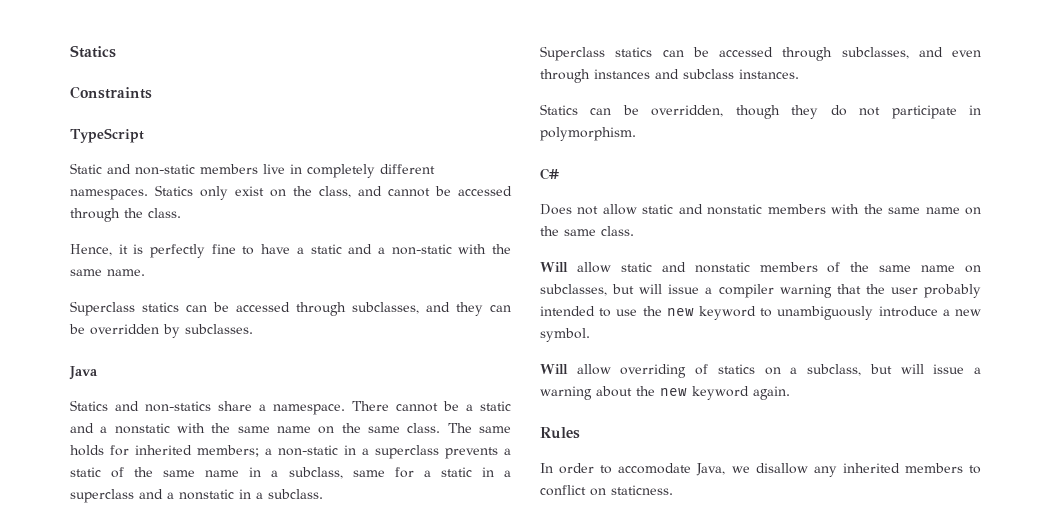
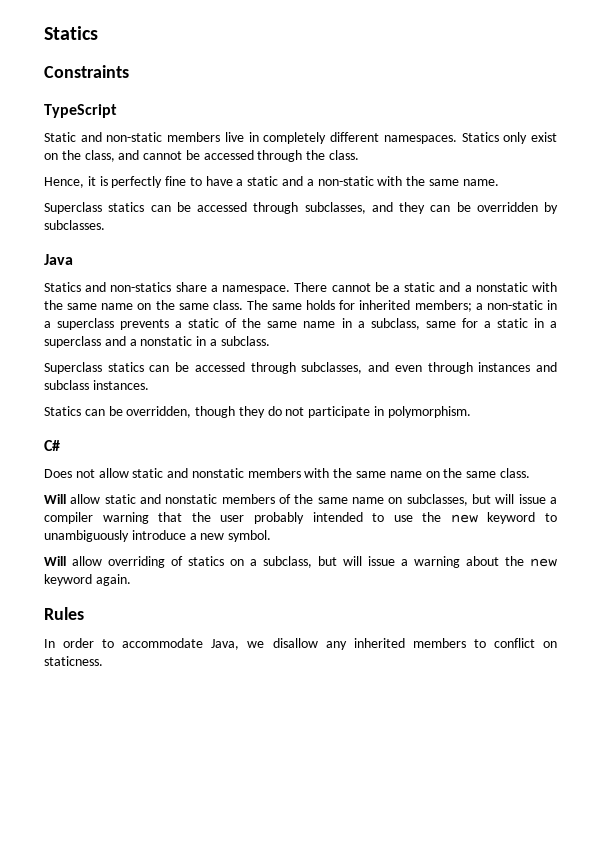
[618,463,692,474] accomodate -> [122,638,204,648] accommodate

